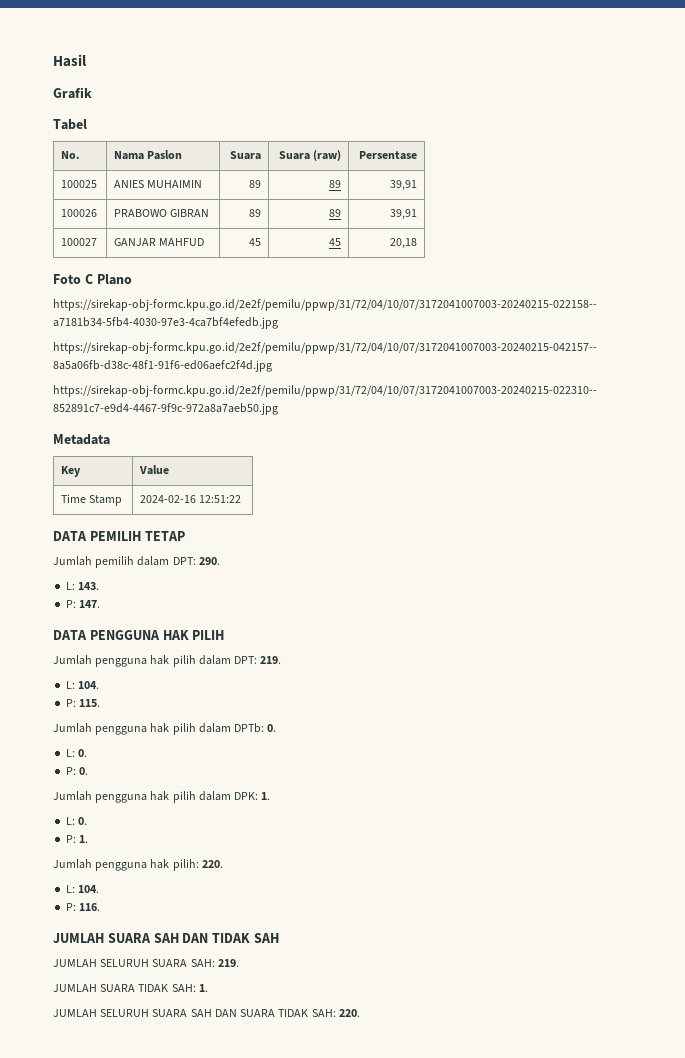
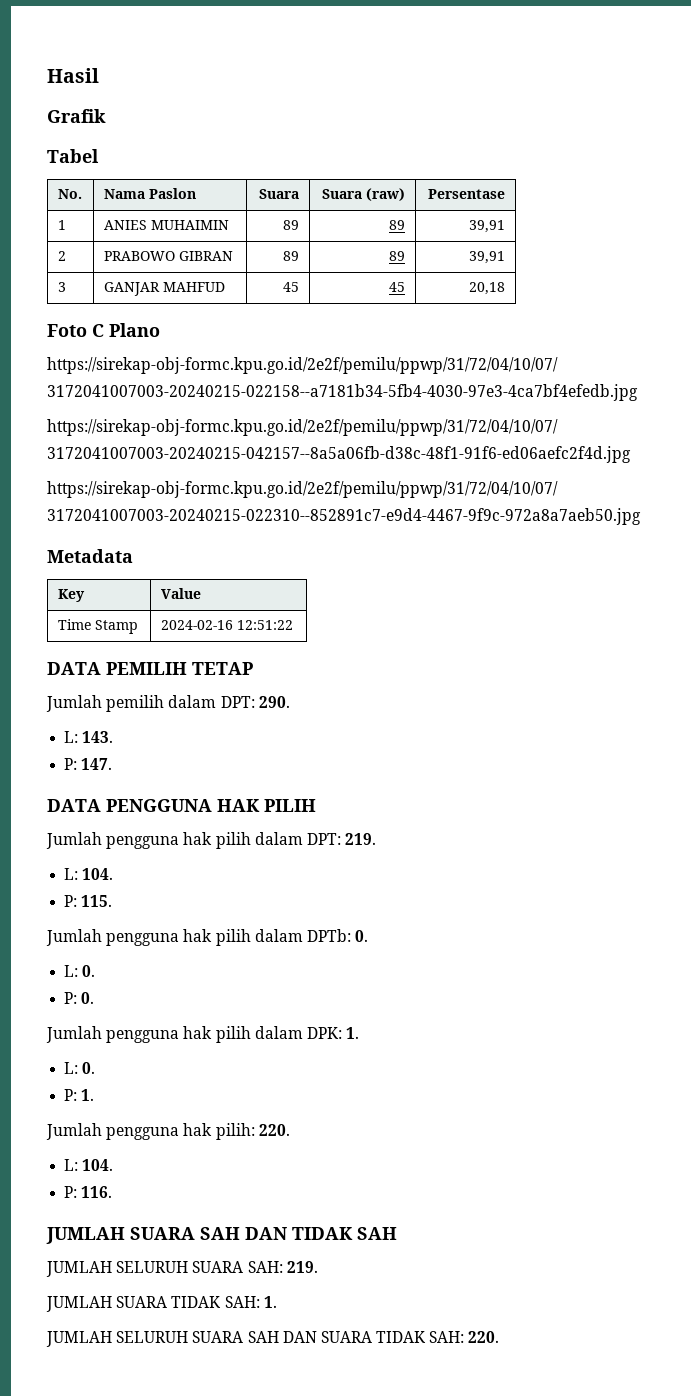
[61,180,98,188] 100025 -> [57,220,66,230] 1
[61,209,98,217] 100026 -> [57,251,66,261] 2
[61,238,98,246] 100027 -> [57,282,66,292] 3

